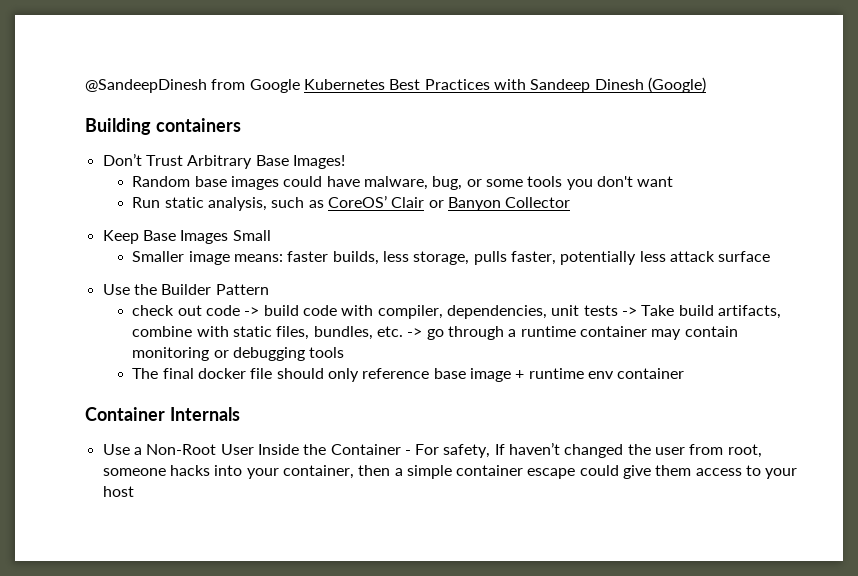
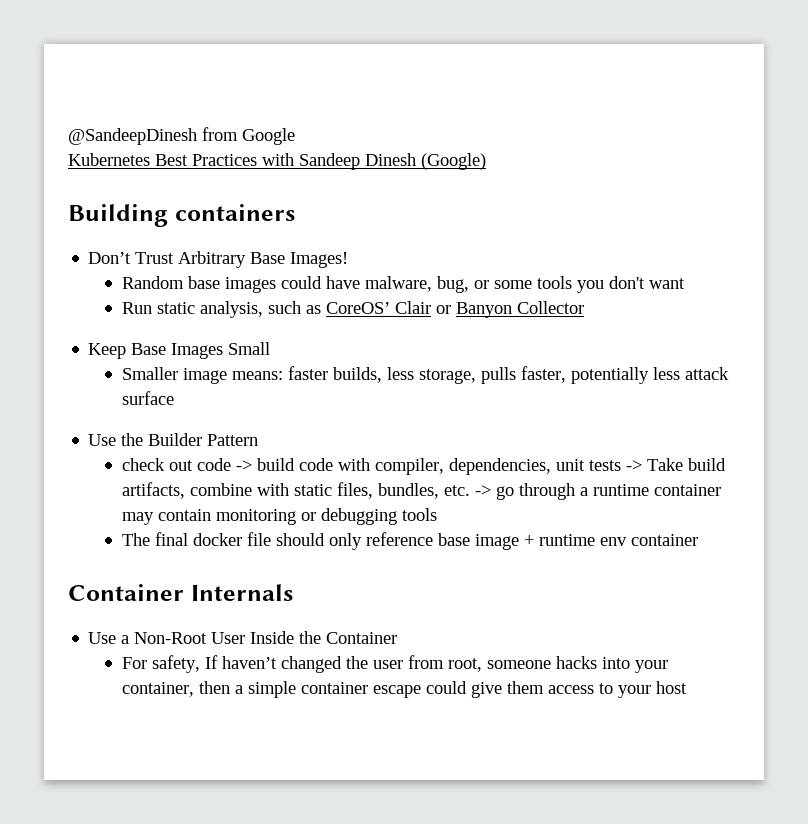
(300, 86) none -> (295, 136) //
[404,450,411,455] - -> (398, 638) //

